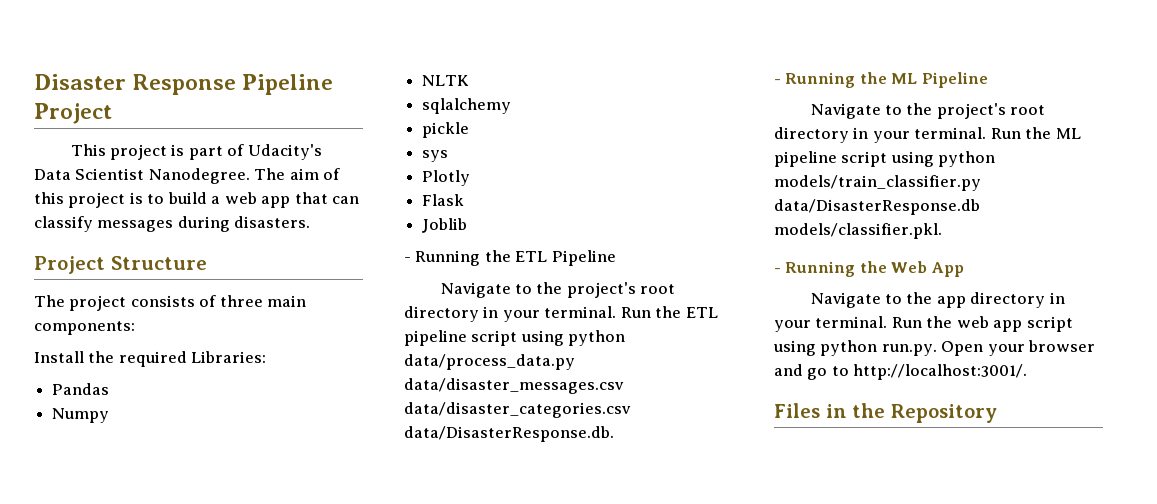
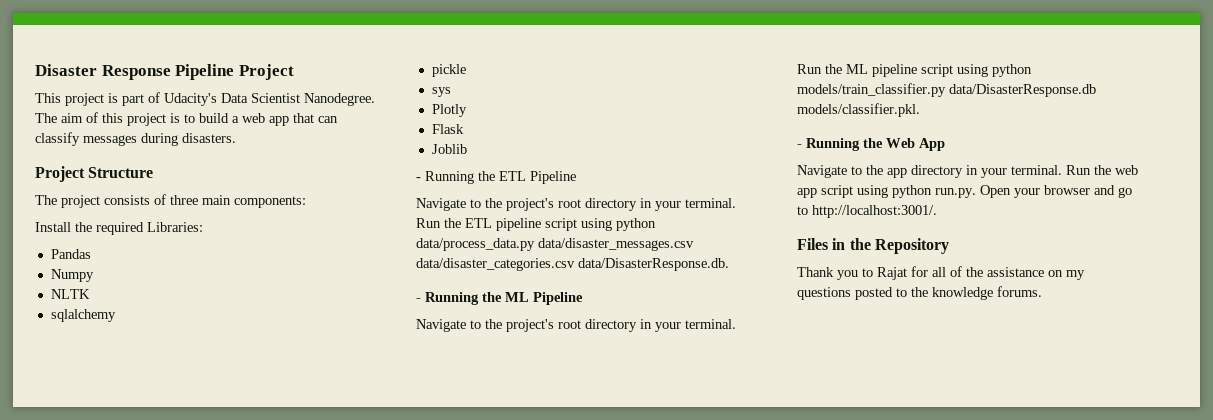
(997, 413) none -> [797,266,1085,280] [797,286,1042,300] // Thank you to Rajat for all of the assistance on my questions posted to the knowledge forums.

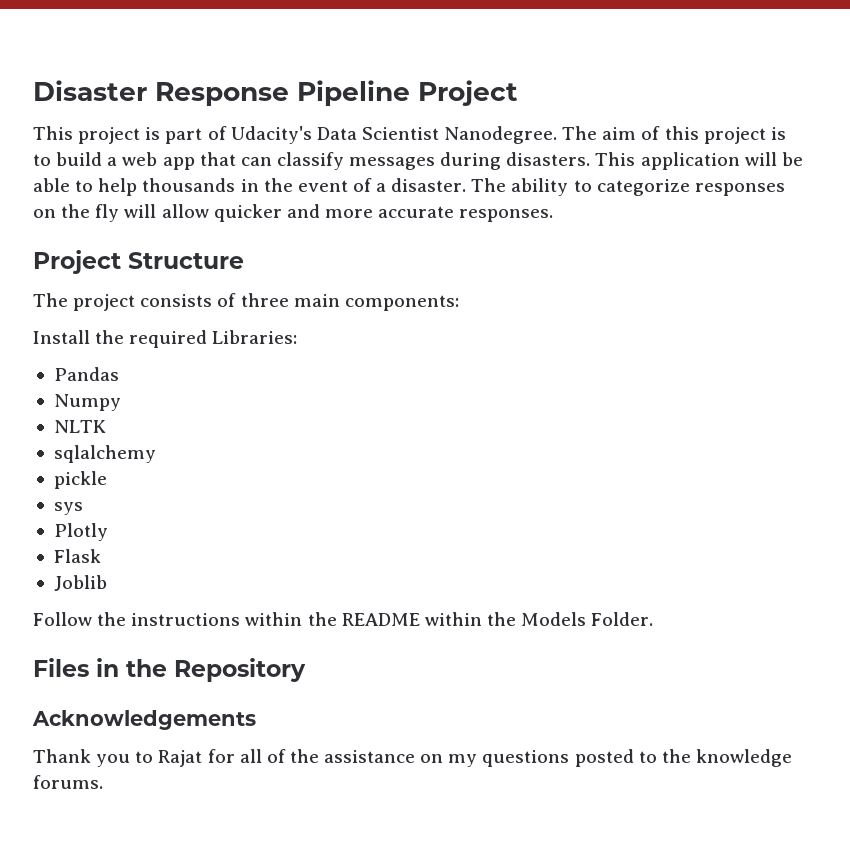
(236, 138) none -> [595,152,803,170] [33,178,785,196] [33,204,554,222] This application will be able to help thousands in the event of a disaster. The ability to categorize responses on the fly will allow quicker and more accurate responses.
[416,171,576,184] [416,198,736,211] [416,218,656,231] [416,238,694,251] [416,258,729,271] [416,292,583,305] [416,319,736,332] [797,64,1032,77] [797,83,1096,97] [797,103,920,117] [797,138,945,151] [797,165,1138,178] [797,185,1132,198] [797,205,937,218] - Running the ETL Pipeline // Navigate to the project's root directory in your terminal. Run the ETL pipeline script using python data/process_data.py data/disaster_messages.csv data/disaster_categories.csv data/DisasterResponse.db. // - Running the ML Pipeline // Navigate to the project's root directory in your terminal. Run the ML pipeline script using python models/train_classifier.py data/DisasterResponse.db models/classifier.pkl. // - Running the Web App // Navigate to the app directory in your terminal. Run the web app script using python run.py. Open your browser and go to http://localhost:3001/. -> [33,612,654,626] Follow the instructions within the README within the Models Folder.
(949, 246) none -> [32,710,256,730] // Acknowledgements

